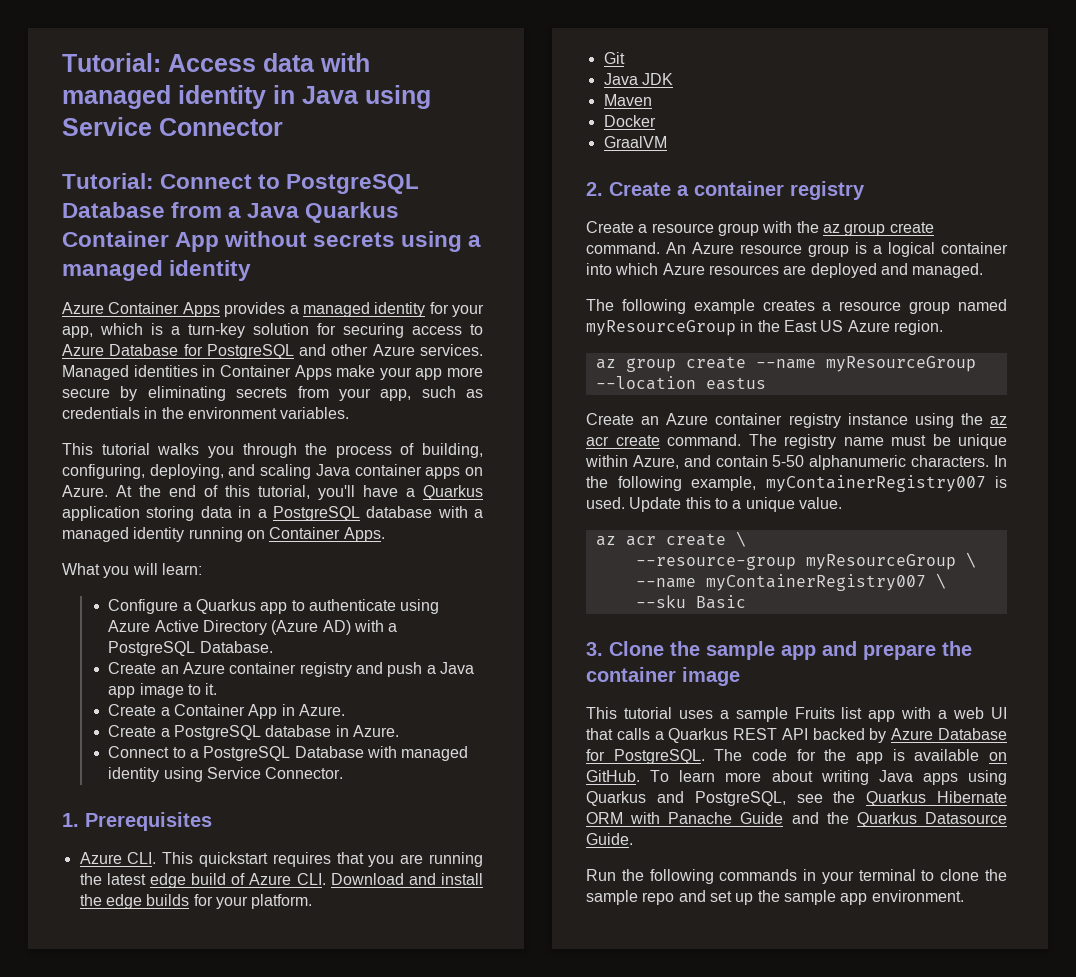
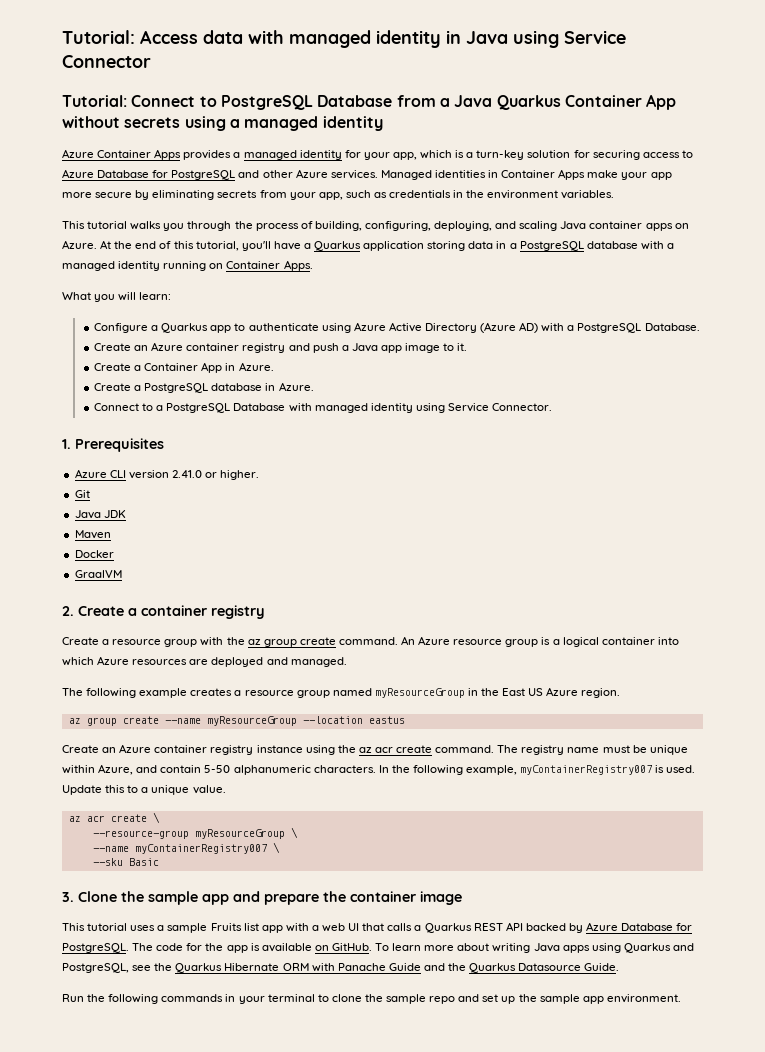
[127,852,484,867] [79,873,484,888] [79,894,313,909] CLI. This quickstart requires that you are running the latest edge build of Azure CLI. Download and install the edge builds for your platform. -> [109,470,260,480] CLI version 2.41.0 or higher.

